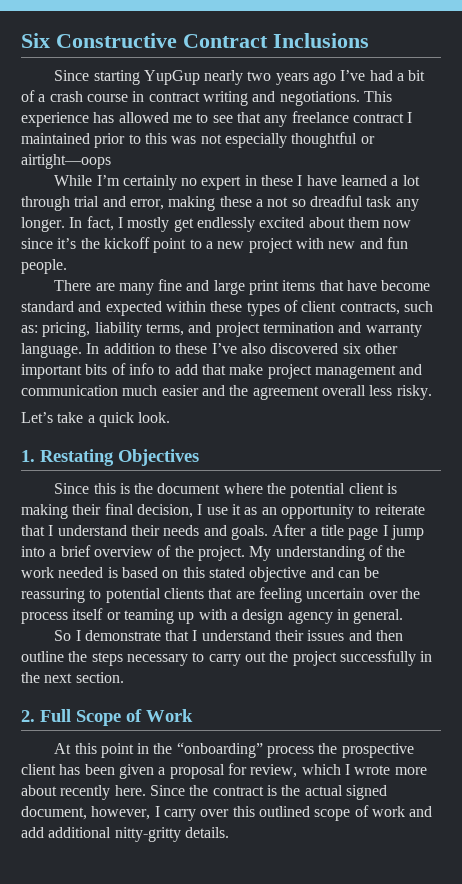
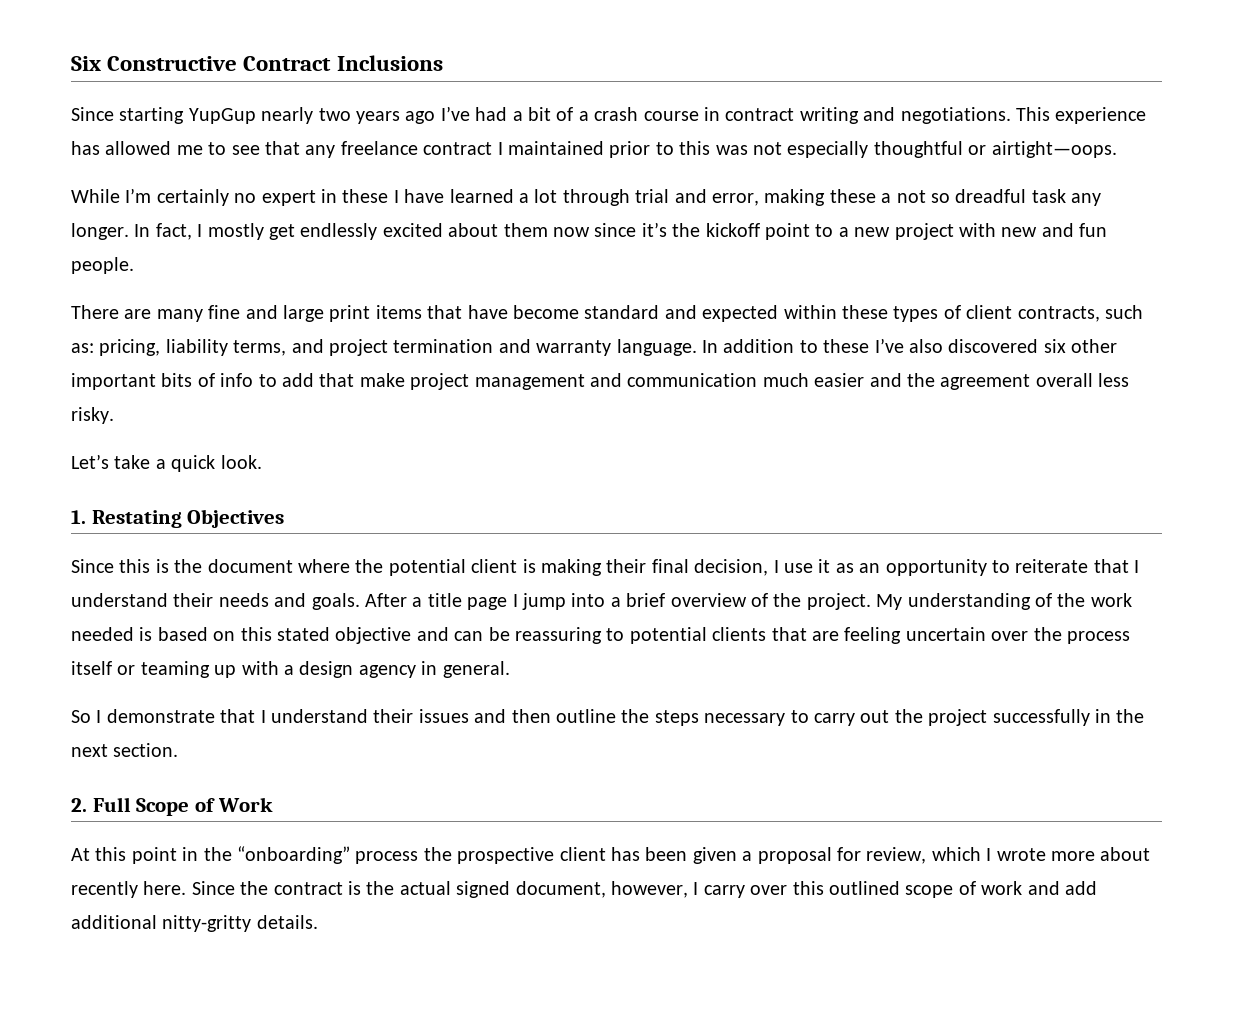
[21,154,111,169] airtight—oops -> [991,141,1117,158] airtight—oops.

